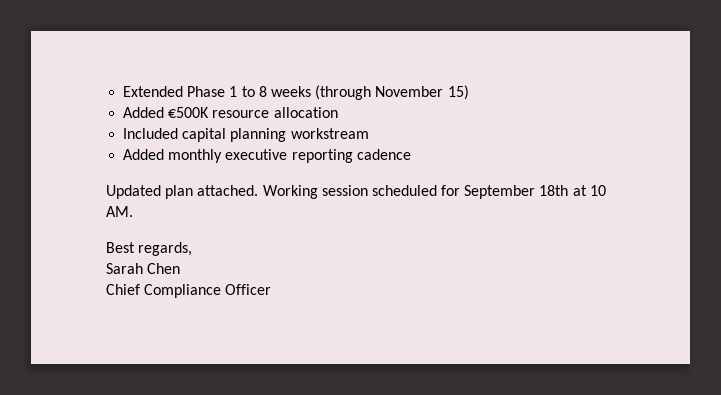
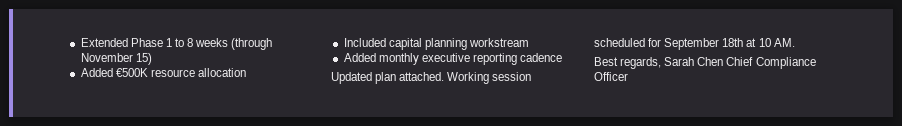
(193, 249) // -> (662, 63) none
(181, 268) // -> (724, 61) none

